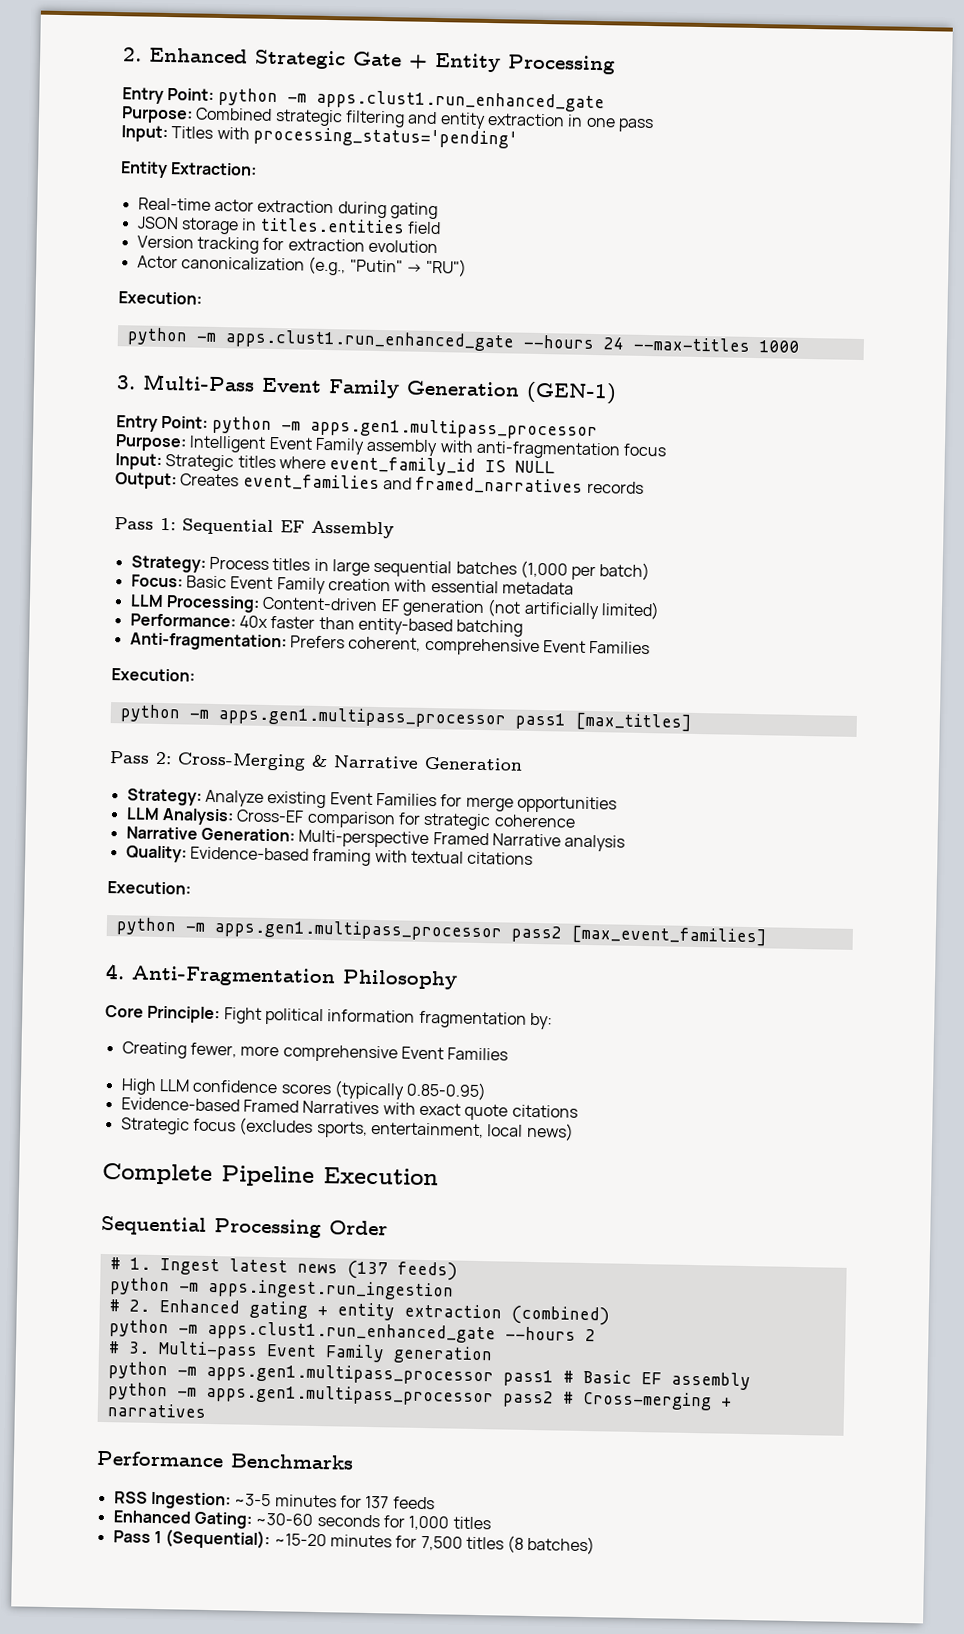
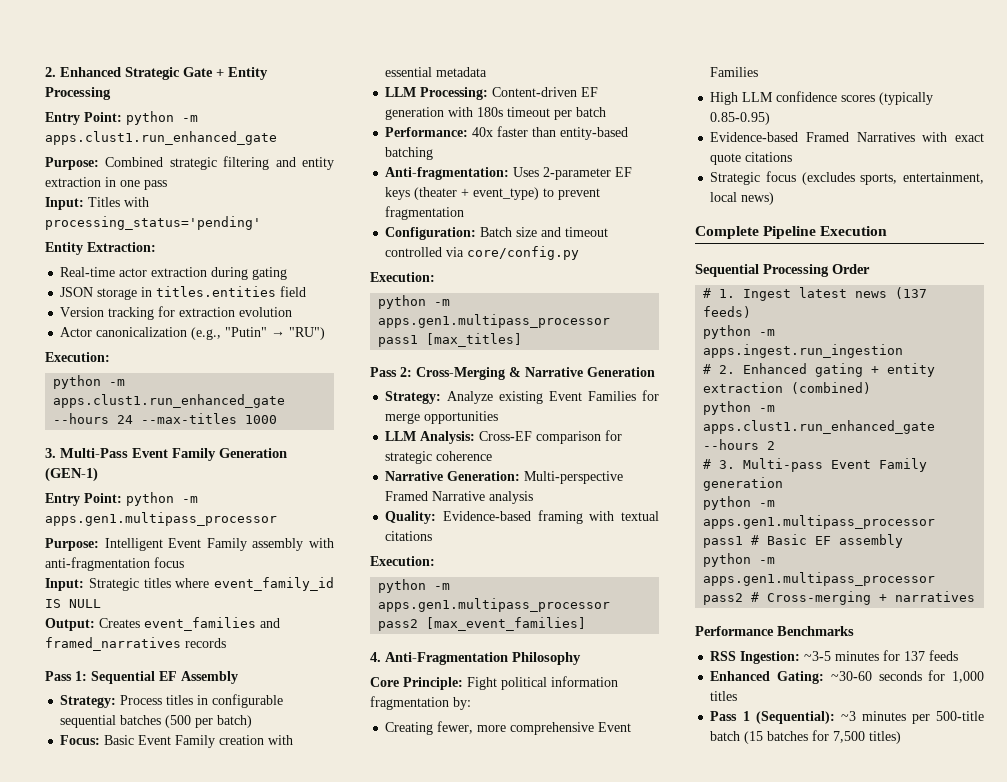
[331,559,370,576] large -> [212,694,284,708] configurable
[519,560,568,579] (1,000 -> [165,715,192,728] (500
[487,599,660,620] (not artificially limited) -> [448,107,607,120] with 180s timeout per batch
[289,635,651,657] Prefers coherent, comprehensive Event Families -> [513,167,633,180] [385,187,601,200] [385,206,465,220] [385,227,609,240] [385,246,580,260] Uses 2-parameter EF keys (theater + event_type) to prevent fragmentation // Configuration: Batch size and timeout controlled via core/config.py
[273,1533,596,1555] ~15-20 minutes for 7,500 titles (8 batches) -> [840,711,984,724] [710,730,902,744] ~3 minutes per 500-title batch (15 batches for 7,500 titles)

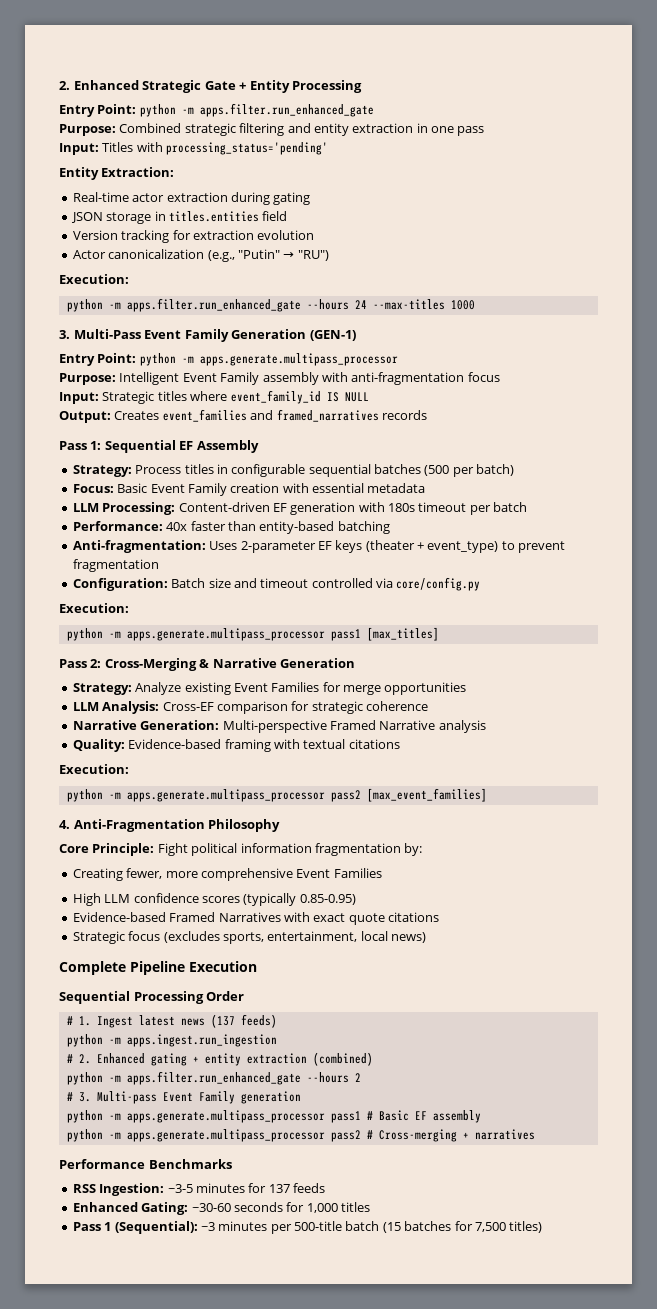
[45,131,277,145] apps.clust1.run_enhanced_gate -> [199,103,374,117] apps.filter.run_enhanced_gate
[53,394,286,408] apps.clust1.run_enhanced_gate -> [126,298,301,312] apps.filter.run_enhanced_gate
[45,512,277,526] apps.gen1.multipass_processor -> [199,353,398,366] apps.generate.multipass_processor
[378,314,611,328] apps.gen1.multipass_processor -> [126,628,325,641] apps.generate.multipass_processor
[378,598,611,612] apps.gen1.multipass_processor -> [126,789,325,802] apps.generate.multipass_processor
[703,420,936,434] apps.clust1.run_enhanced_gate -> [126,1071,301,1085] apps.filter.run_enhanced_gate
[703,515,936,529] apps.gen1.multipass_processor -> [126,1110,325,1123] apps.generate.multipass_processor
[703,572,936,586] apps.gen1.multipass_processor -> [126,1129,325,1142] apps.generate.multipass_processor

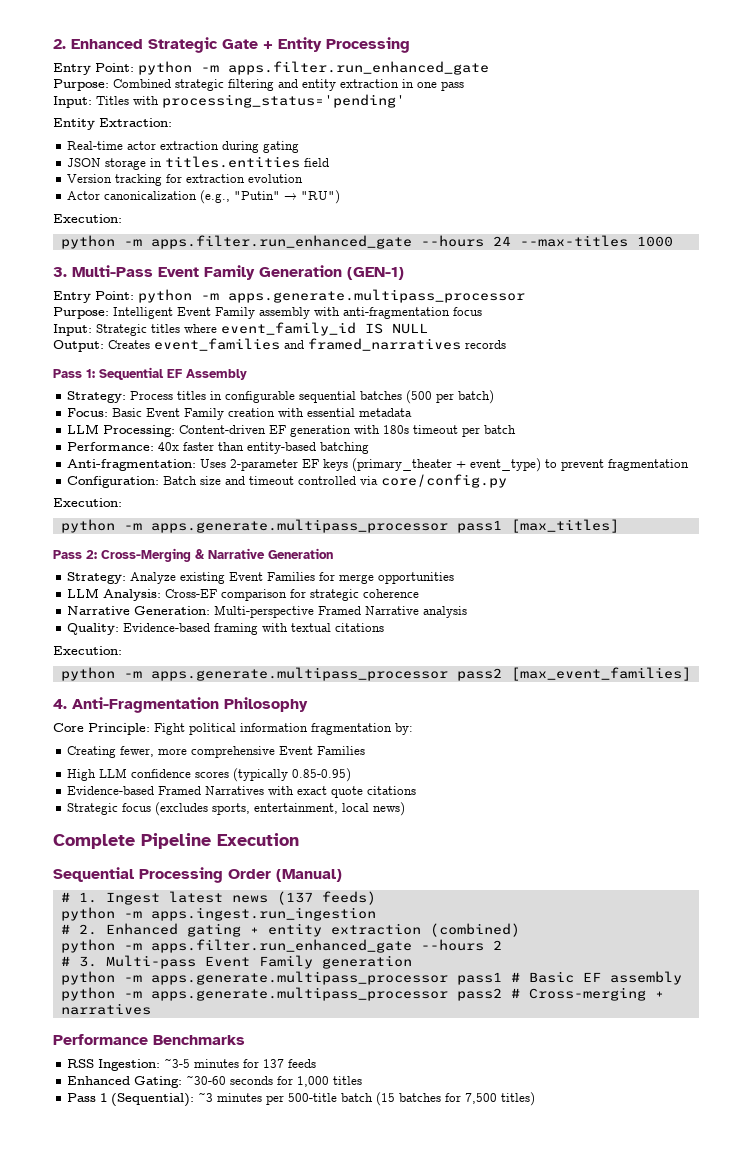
[365,540,415,552] (theater -> [352,458,453,472] (primary_theater
(245, 996) none -> [276,869,342,882] (Manual)

